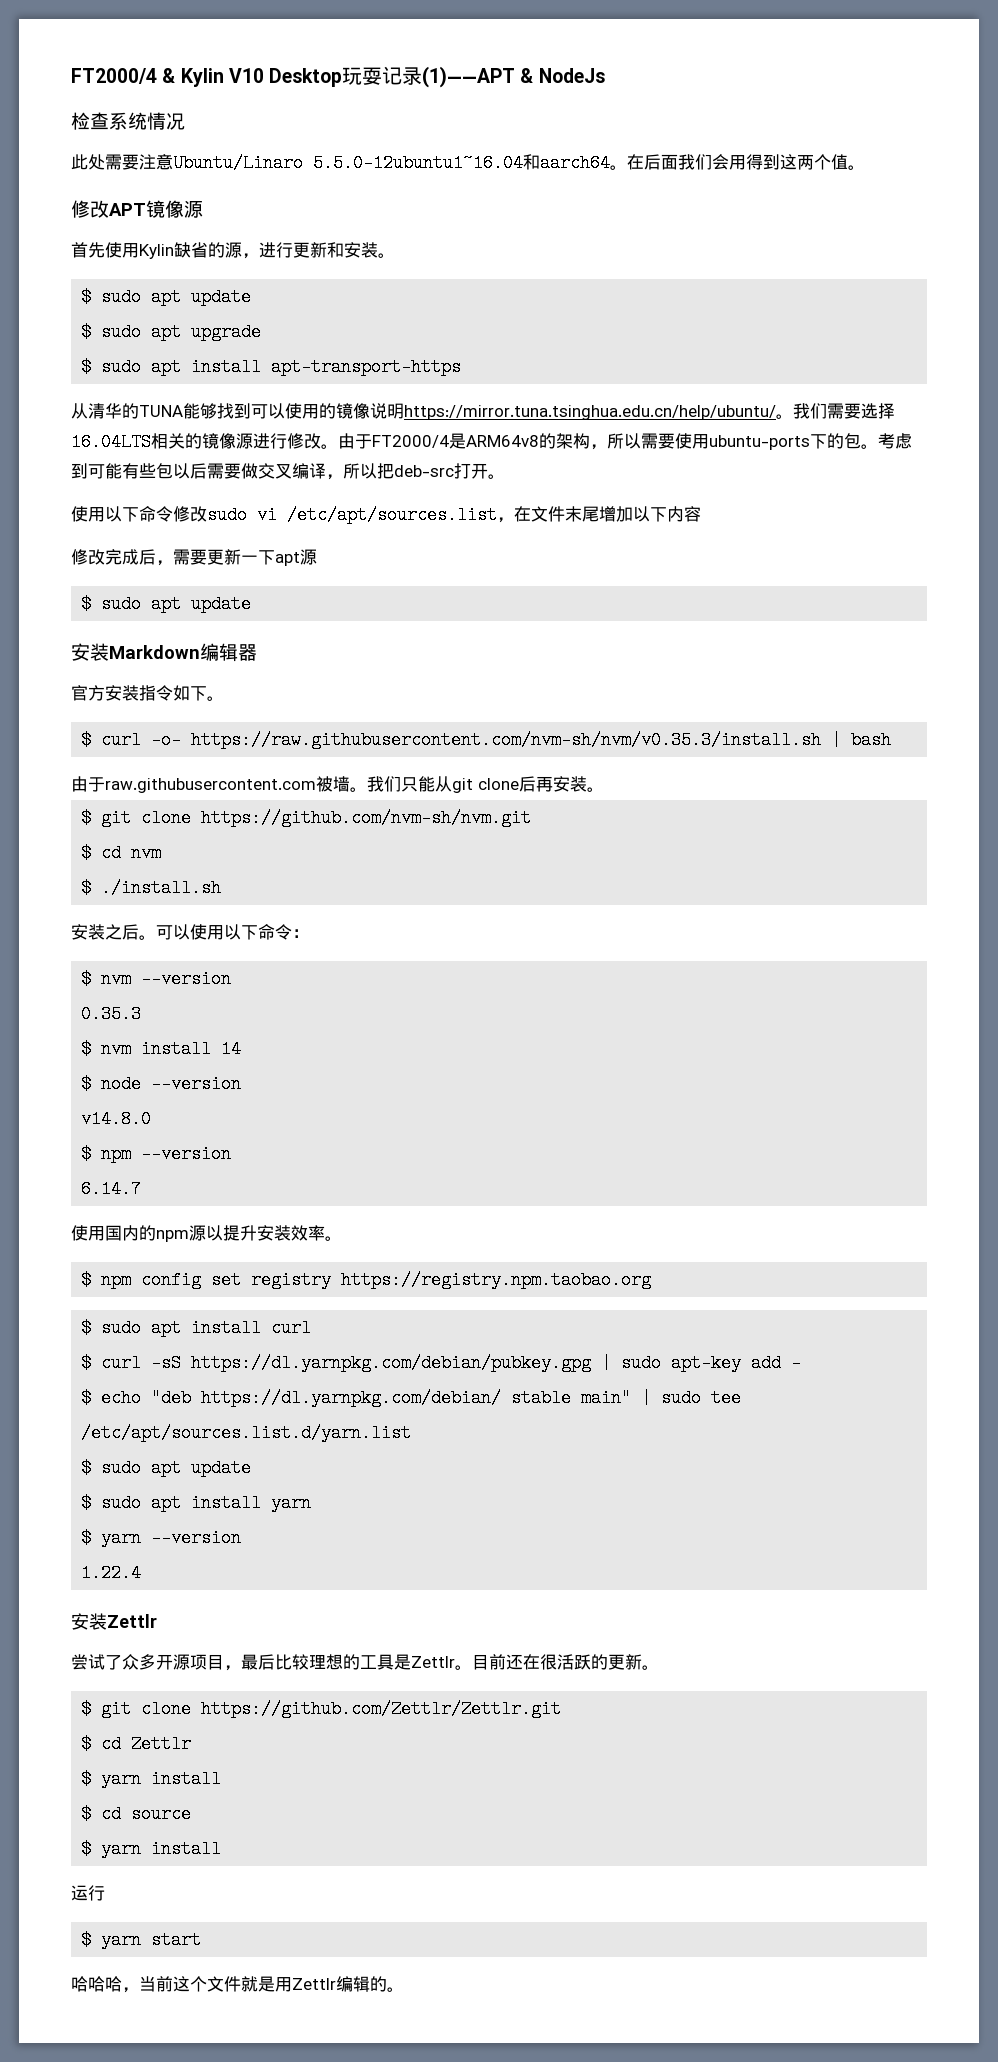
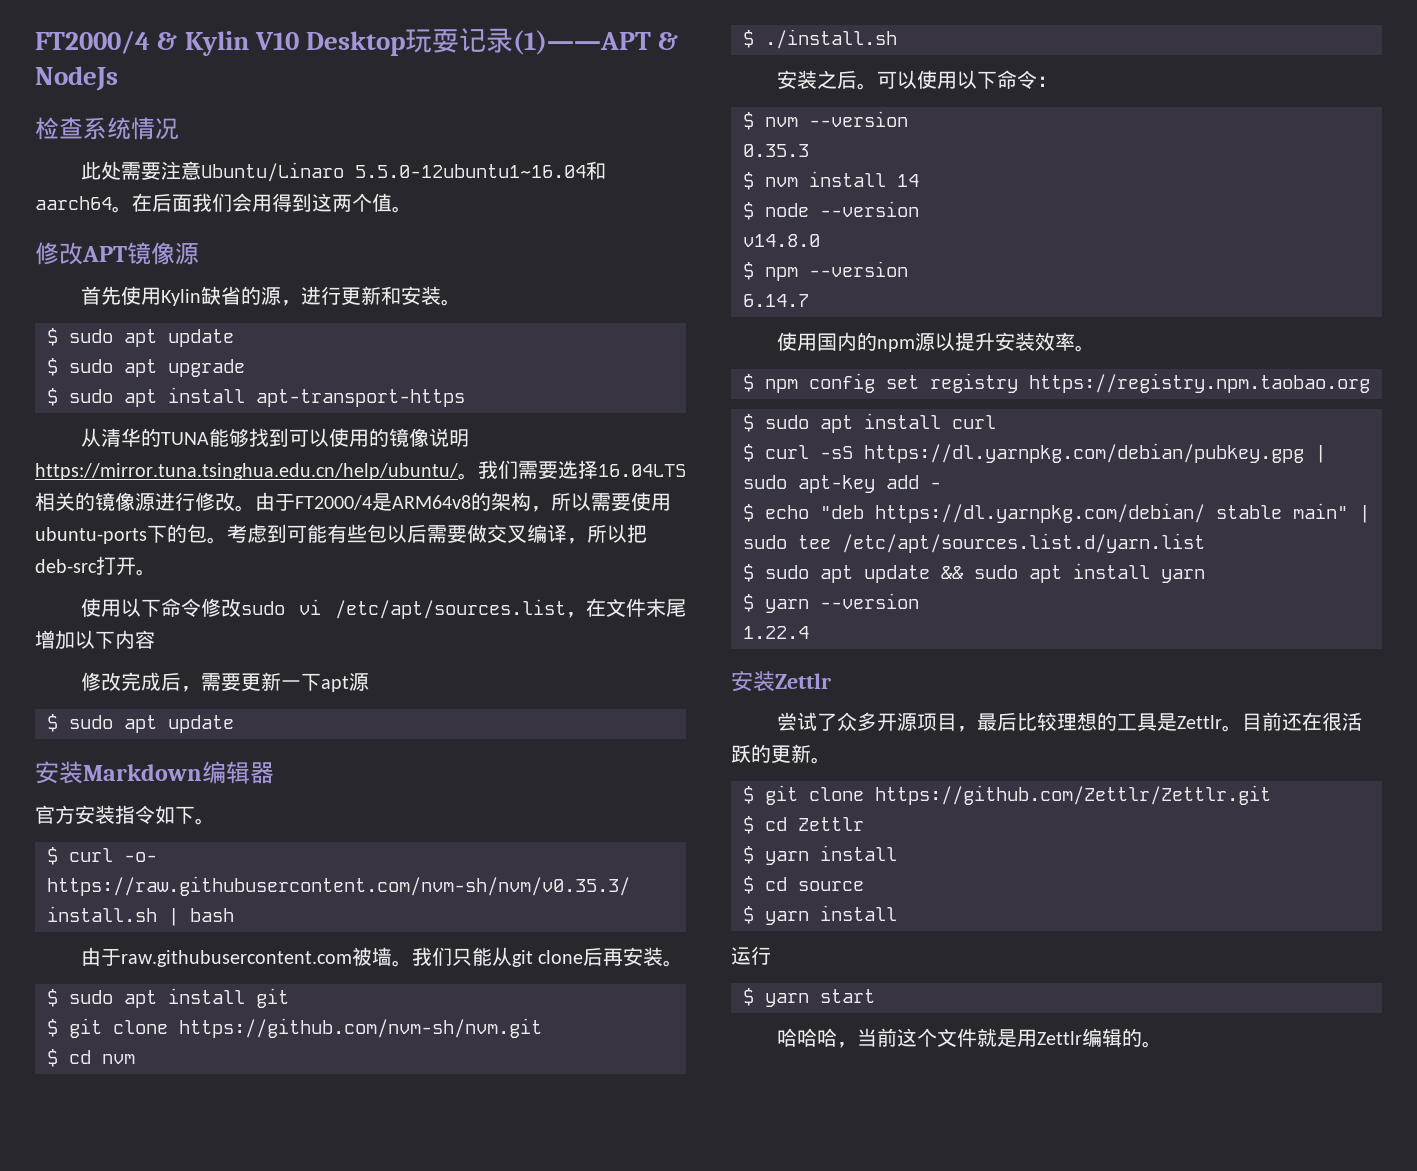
(604, 789) none -> [47,988,289,1008] // $ sudo apt install git
[81,1494,92,1512] // $ -> [941,566,964,579] &&

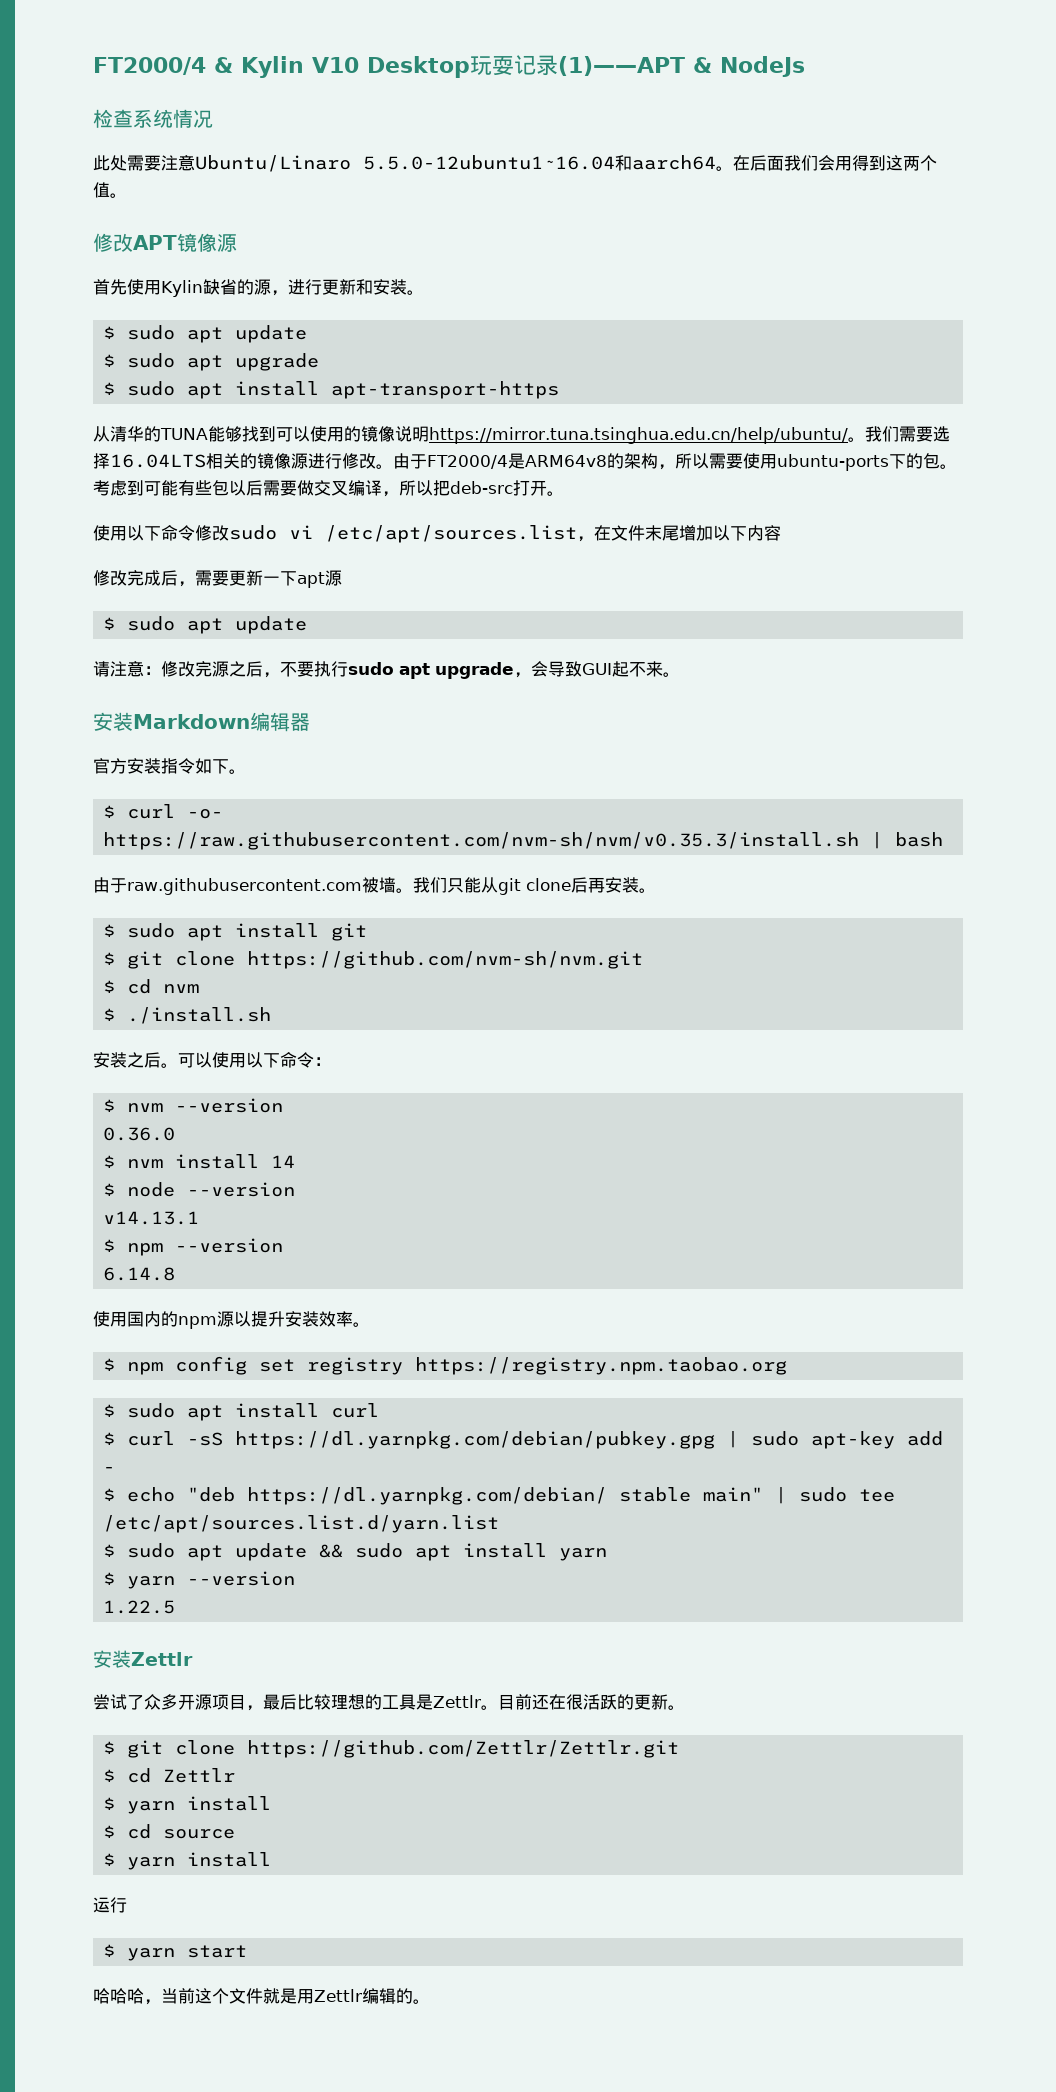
(234, 724) none -> [93,661,680,679] // 请注意：修改完源之后，不要执行sudo apt upgrade，会导致GUI起不来。
[743,144,809,157] 0.35.3 -> [103,1127,176,1141] 0.36.0
[743,234,820,247] v14.8.0 -> [103,1211,200,1225] v14.13.1
[743,294,809,307] 6.14.7 -> [103,1267,176,1281] 6.14.8
[743,626,809,639] 1.22.4 -> [103,1600,176,1614] 1.22.5

